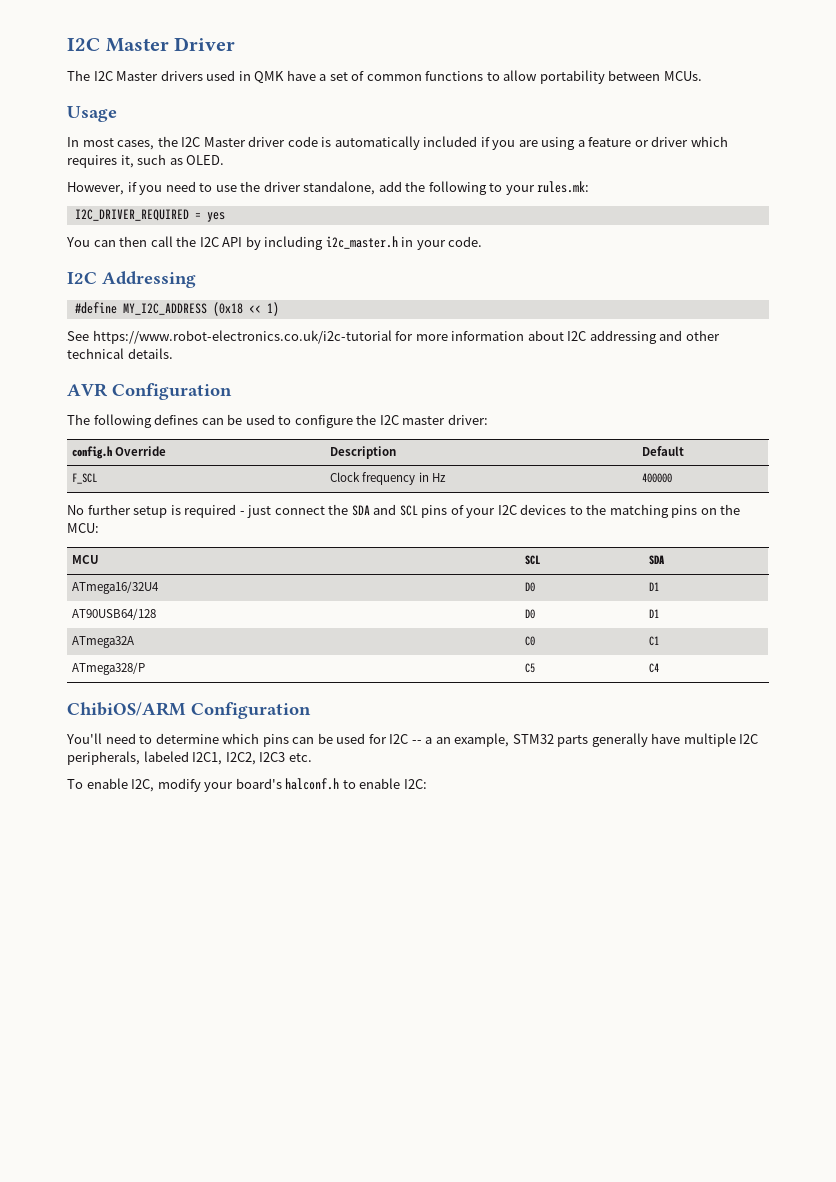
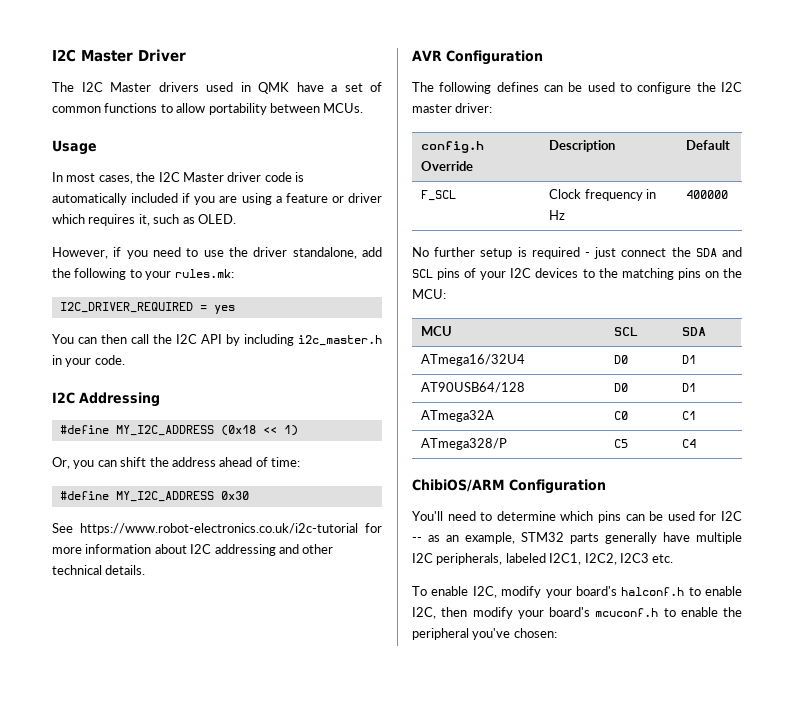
(279, 309) none -> [52,457,300,469] [59,491,249,502] // Or, you can shift the address ahead of time: // #define MY_I2C_ADDRESS 0x30
[425,737,433,744] a -> [428,535,440,542] as
[403,779,427,789] I2C: -> [412,607,742,619] [412,628,557,640] I2C, then modify your board's mcuconf.h to enable the peripheral you've chosen:

